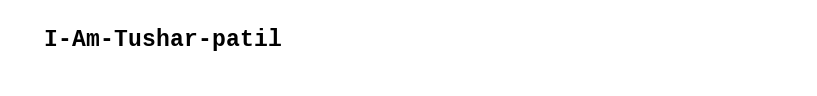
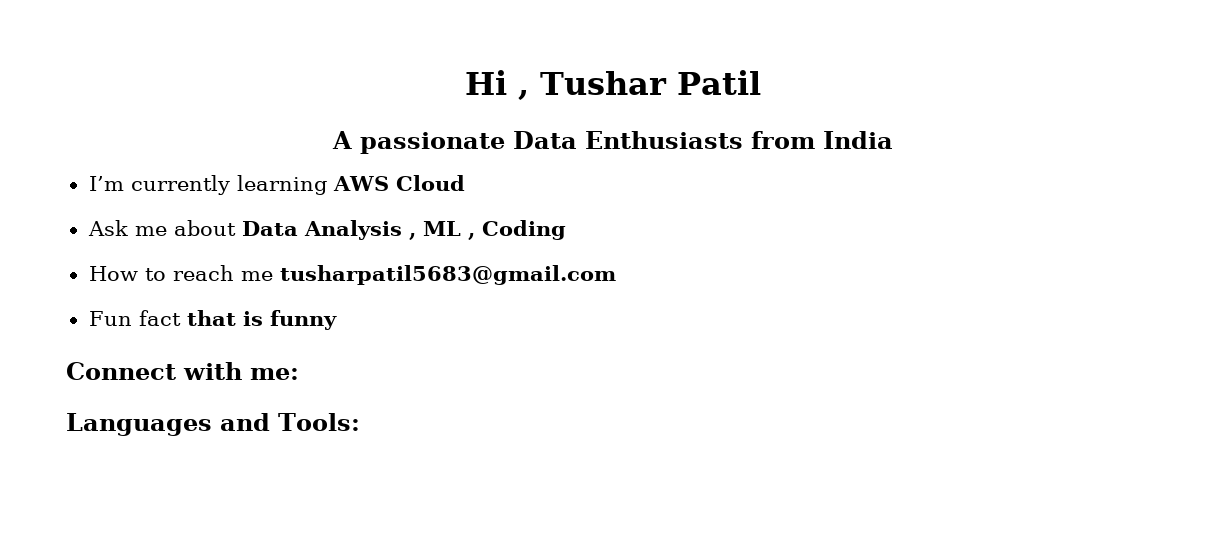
[44,28,282,51] I-Am-Tushar-patil -> [465,70,761,100] [332,131,893,154] [88,175,465,195] [87,220,566,240] [88,265,616,285] [88,310,337,330] [66,362,299,380] [66,413,360,436] Hi , Tushar Patil // A passionate Data Enthusiasts from India // I’m currently learning AWS Cloud // Ask me about Data Analysis , ML , Coding // How to reach me tusharpatil5683@gmail.com // Fun fact that is funny // Connect with me: // Languages and Tools:

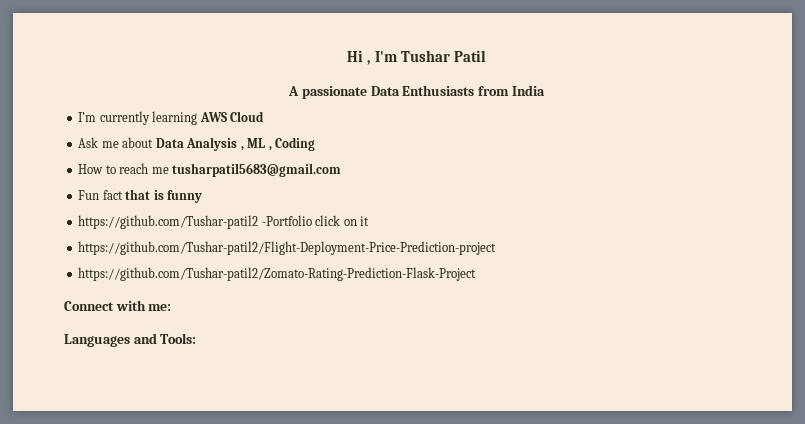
(530, 95) none -> [374,51,398,62] I'm
(337, 320) none -> [78,215,370,229] [78,241,497,255] [78,267,477,281] // https://github.com/Tushar-patil2 -Portfolio click on it // https://github.com/Tushar-patil2/Flight-Deployment-Price-Prediction-project // https://github.com/Tushar-patil2/Zomato-Rating-Prediction-Flask-Project

